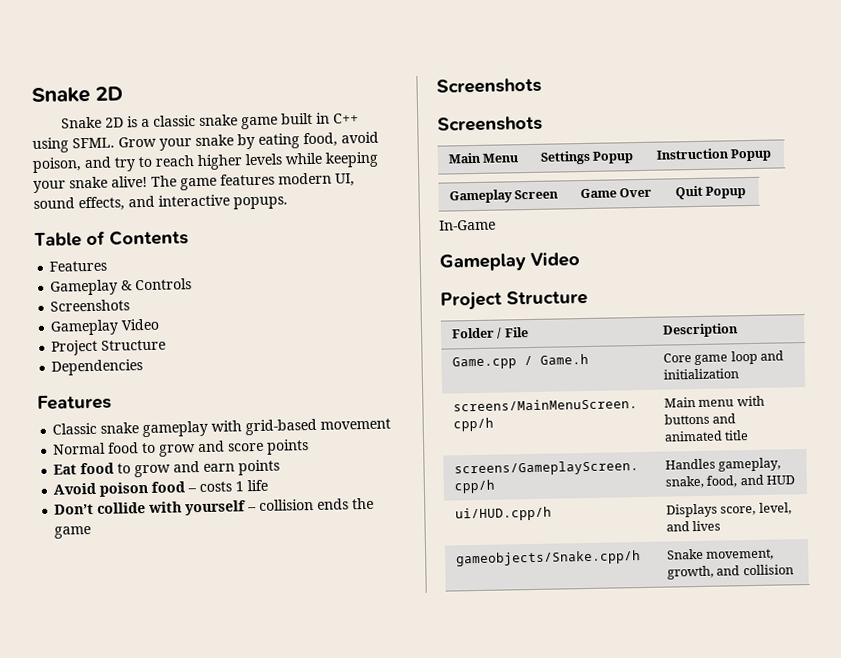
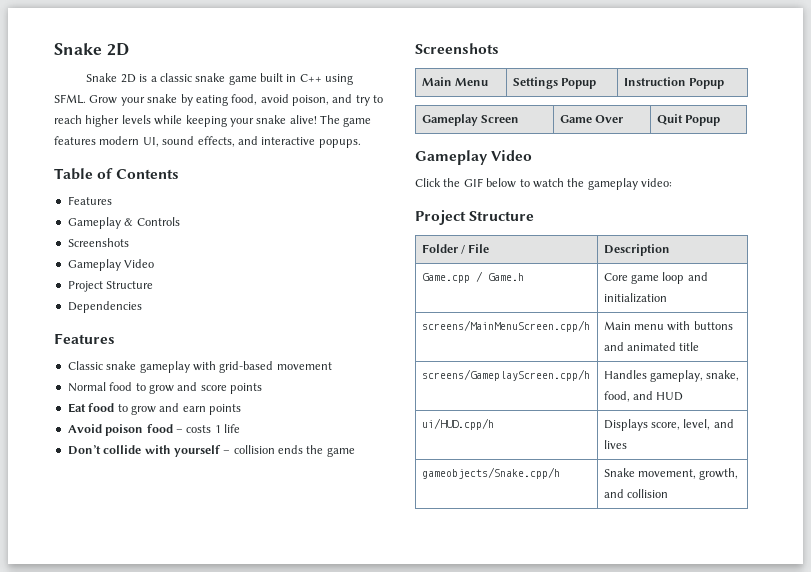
[437,115,543,132] // Screenshots -> (499, 48) none
[439,219,496,231] [439,252,580,272] // In-Game // Gameplay Video -> [415,150,533,165] [415,178,672,190] // Gameplay Video // Click the GIF below to watch the gameplay video:

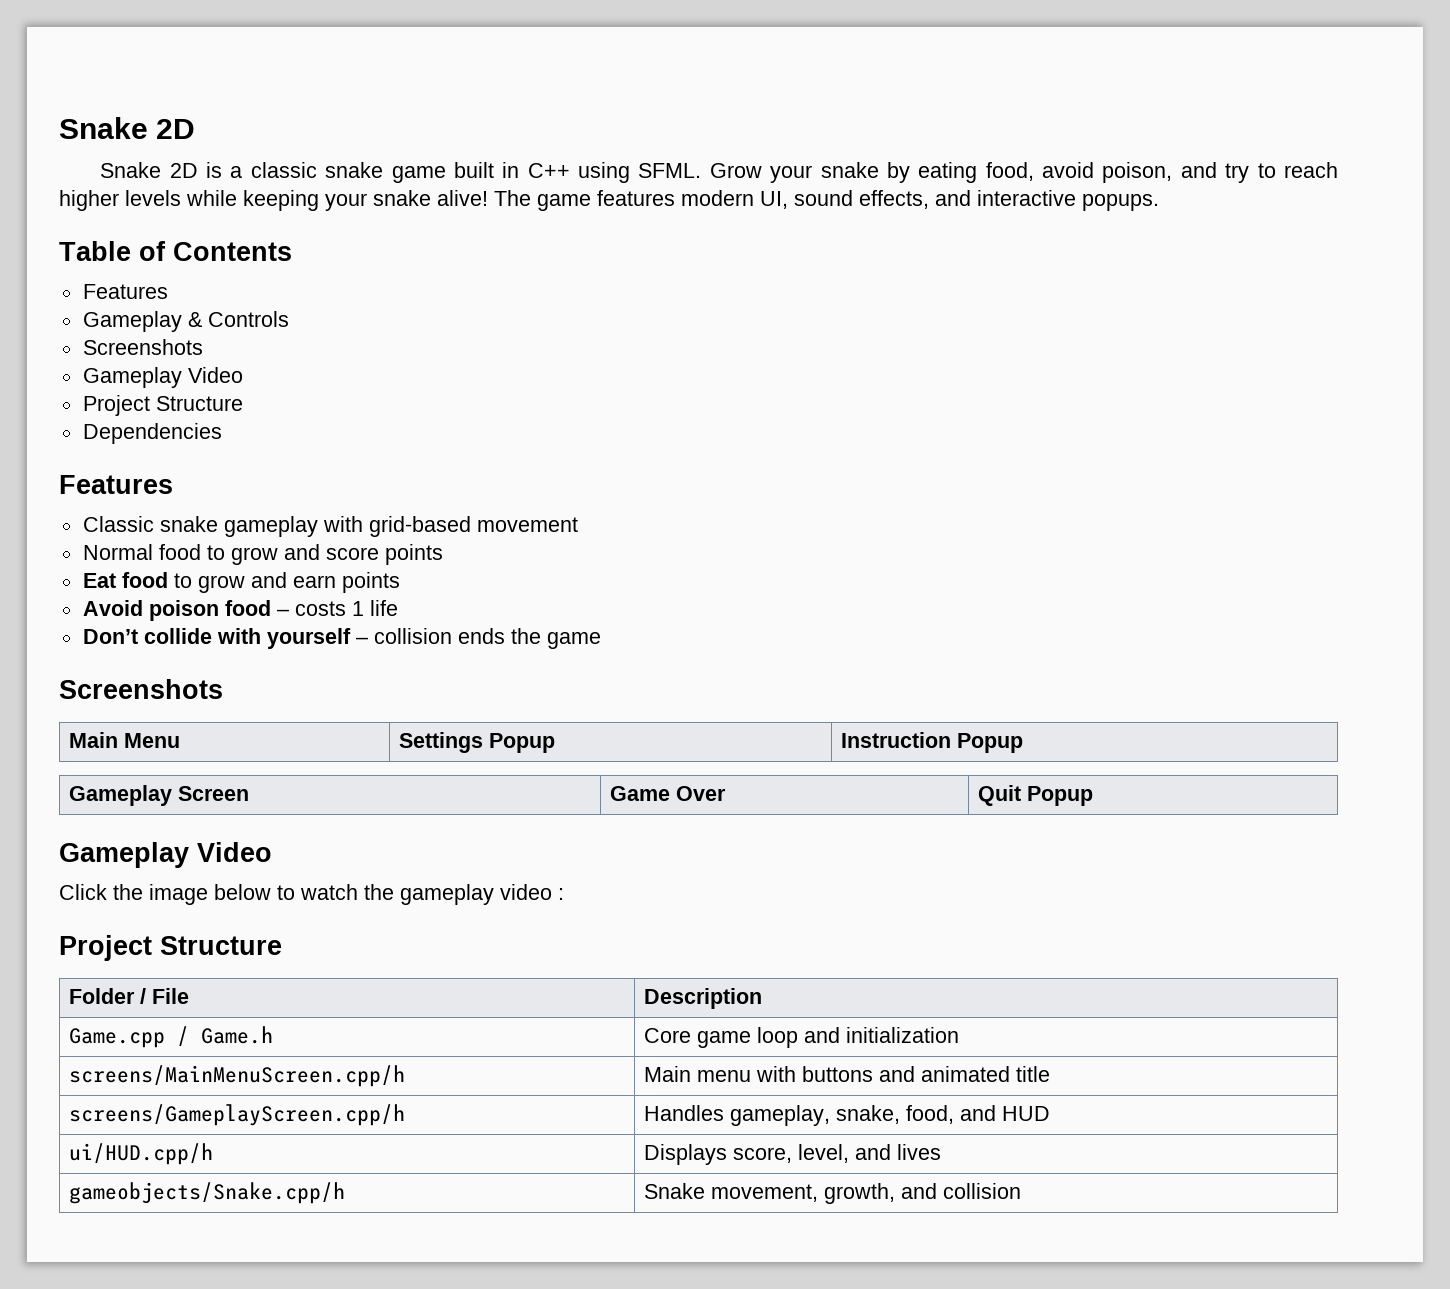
[463,178,483,187] GIF -> [149,884,208,905] image
[641,178,672,187] video: -> [500,884,564,900] video :

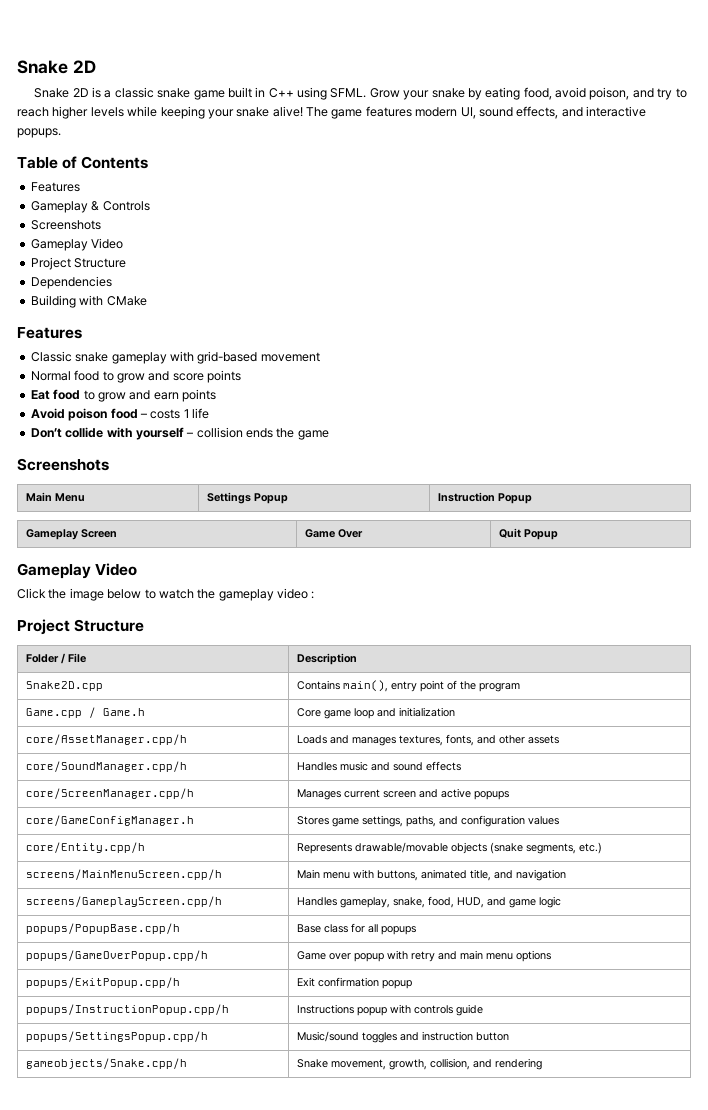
(222, 433) none -> [30,295,147,308] // Building with CMake
(763, 998) none -> [26,681,104,691] [297,680,521,692] // Snake2D.cpp | Contains main(), entry point of the program
(960, 1035) none -> [26,734,188,745] [297,734,560,746] [26,761,188,772] [297,761,462,771] [26,788,195,799] [297,788,510,800] [26,815,195,826] [297,815,560,827] [26,842,146,853] [297,842,603,854] // core/AssetManager.cpp/h | Loads and manages textures, fonts, and other assets // core/SoundManager.cpp/h | Handles music and sound effects // core/ScreenManager.cpp/h | Manages current screen and active popups // core/GameConfigManager.h | Stores game settings, paths, and configuration values // core/Entity.cpp/h | Represents drawable/movable objects (snake segments, etc.)
[802,1066,1051,1082] buttons and animated title -> [377,869,567,881] buttons, animated title, and navigation
[960,1105,1051,1121] [69,1143,214,1165] [644,1144,942,1165] and HUD // ui/HUD.cpp/h | Displays score, level, and lives -> [457,896,562,908] [26,923,181,934] [297,923,417,935] [26,950,209,961] [297,950,552,962] [26,977,181,988] [297,977,413,989] [26,1004,230,1015] [297,1004,484,1016] [26,1031,209,1042] [297,1031,510,1043] HUD, and game logic // popups/PopupBase.cpp/h | Base class for all popups // popups/GameOverPopup.cpp/h | Game over popup with retry and main menu options // popups/ExitPopup.cpp/h | Exit confirmation popup // popups/InstructionPopup.cpp/h | Instructions popup with controls guide // popups/SettingsPopup.cpp/h | Music/sound toggles and instruction button
[901,1183,1022,1199] and collision -> [430,1058,543,1070] collision, and rendering

